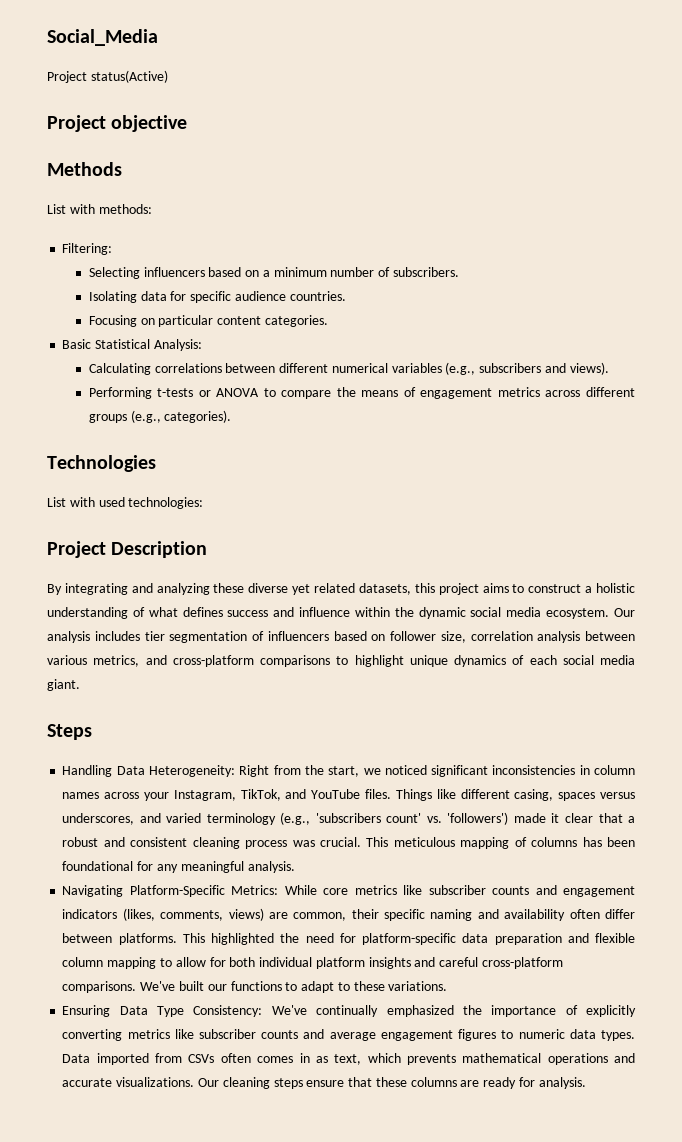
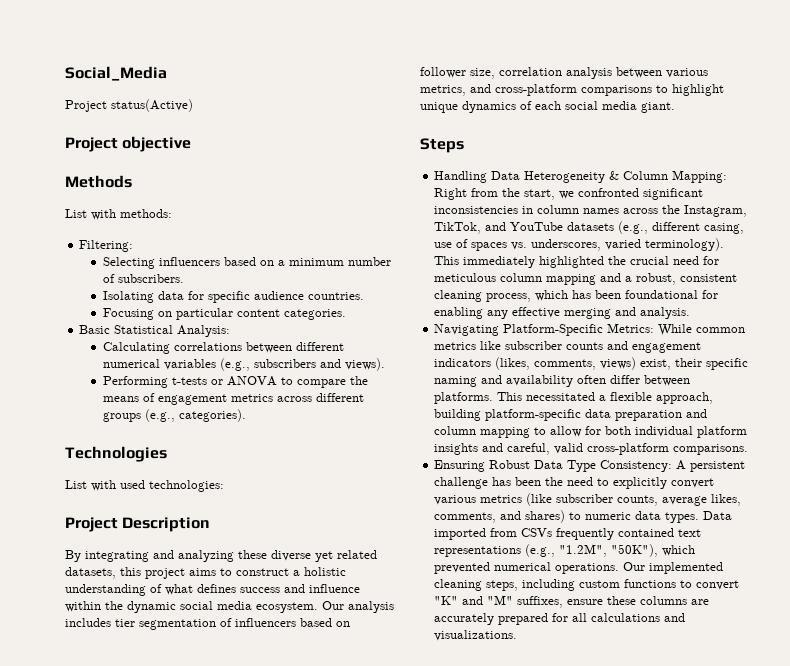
[149,765,235,777] Heterogeneity: -> [524,170,728,183] Heterogeneity & Column Mapping:
[384,765,427,775] noticed -> [578,188,640,197] confronted
[144,792,170,801] your -> [662,205,681,214] the
[365,789,636,801] [62,812,635,825] [62,837,635,849] [62,861,244,873] files. Things like different casing, spaces versus underscores, and varied terminology (e.g., 'subscribers count' vs. 'followers') made it clear that a robust and consistent cleaning process was crucial. This meticulous mapping of columns has been foundational for any meaningful -> [567,221,745,234] [434,238,725,251] [434,256,720,268] [434,273,738,285] [434,290,719,302] [434,307,637,319] datasets (e.g., different casing, use of spaces vs. underscores, varied terminology). This immediately highlighted the crucial need for meticulous column mapping and a robust, consistent cleaning process, which has been foundational for enabling any effective merging and
[323,888,349,895] core -> [696,327,746,333] common
[268,912,347,921] are common, -> [640,359,672,370] exist,
[211,933,356,945] highlighted the need for -> [526,392,714,404] [434,409,482,421] necessitated a flexible approach, building
[595,933,636,943] flexible -> (708, 413) none
[439,957,479,967] careful -> [507,443,584,455] careful, valid
[140,981,448,993] We've built our functions to adapt to these variations. -> (749, 449) none
(111, 1011) none -> [489,460,531,469] Robust
[271,1005,637,1017] [62,1029,497,1041] We've continually emphasized the importance of explicitly converting metrics like subscriber counts and average engagement figures -> [676,460,746,472] [434,477,715,489] [434,493,742,506] [434,510,566,523] A persistent challenge has been the need to explicitly convert various metrics (like subscriber counts, average likes, comments, and shares)
[220,1053,636,1065] [62,1077,586,1089] often comes in as text, which prevents mathematical operations and accurate visualizations. Our cleaning steps ensure that these columns are ready for analysis. -> [556,528,702,540] [434,544,696,557] [434,562,724,574] [434,579,740,591] [434,595,710,608] [434,613,686,625] [434,630,518,641] frequently contained text representations (e.g., "1.2M", "50K"), which prevented numerical operations. Our implemented cleaning steps, including custom functions to convert "K" and "M" suffixes, ensure these columns are accurately prepared for all calculations and visualizations.

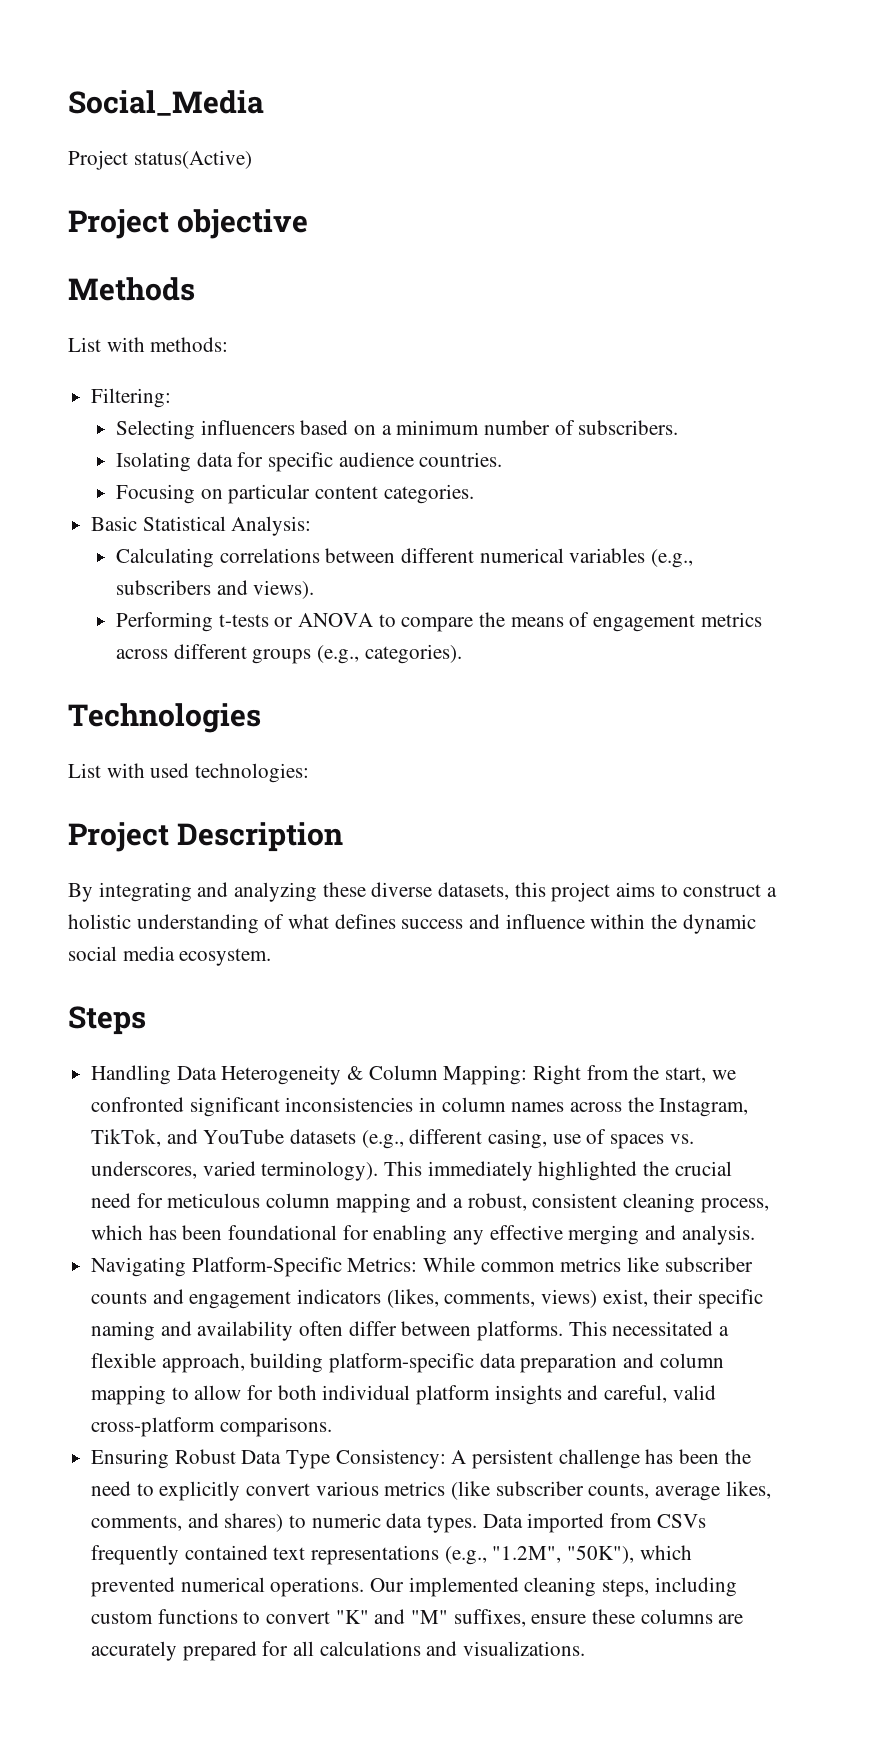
[315,550,377,562] yet related -> (433, 889) none
[322,601,394,613] [65,618,350,630] [420,67,708,79] [420,84,724,96] [420,101,675,113] Our analysis includes tier segmentation of influencers based on follower size, correlation analysis between various metrics, and cross-platform comparisons to highlight unique dynamics of each social media giant. -> (272, 957) none

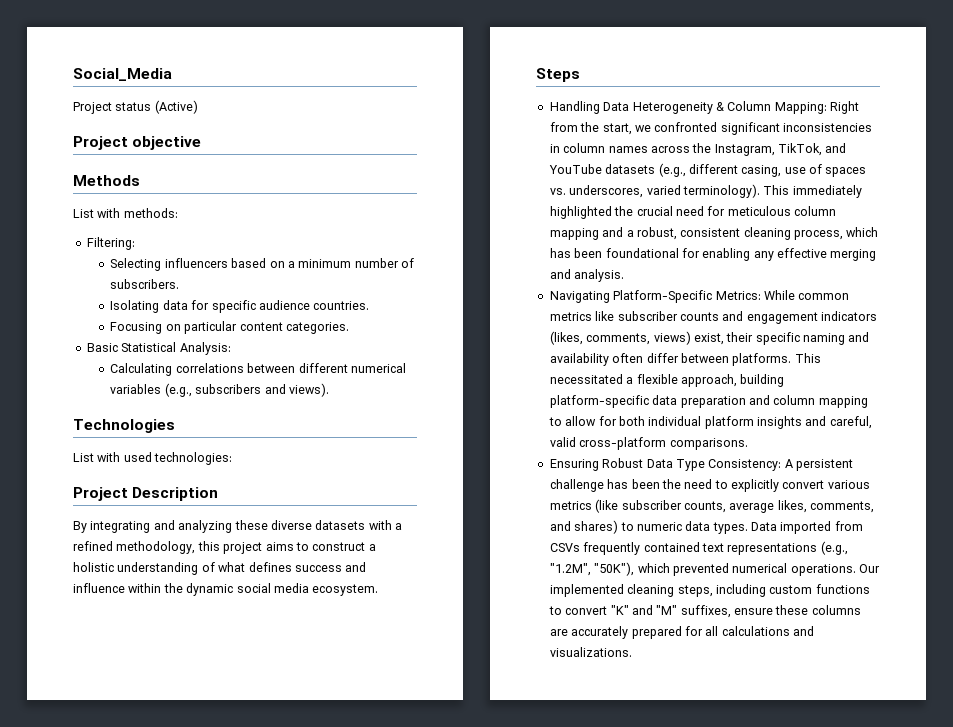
[133,150,252,169] status(Active) -> [115,100,198,114] status (Active)
[115,612,762,632] [115,644,462,664] // Performing t-tests or ANOVA to compare the means of engagement metrics across different groups (e.g., categories). -> (329, 390) none
[438,882,510,900] datasets, -> [315,520,402,530] [73,541,196,554] datasets with a refined methodology,

